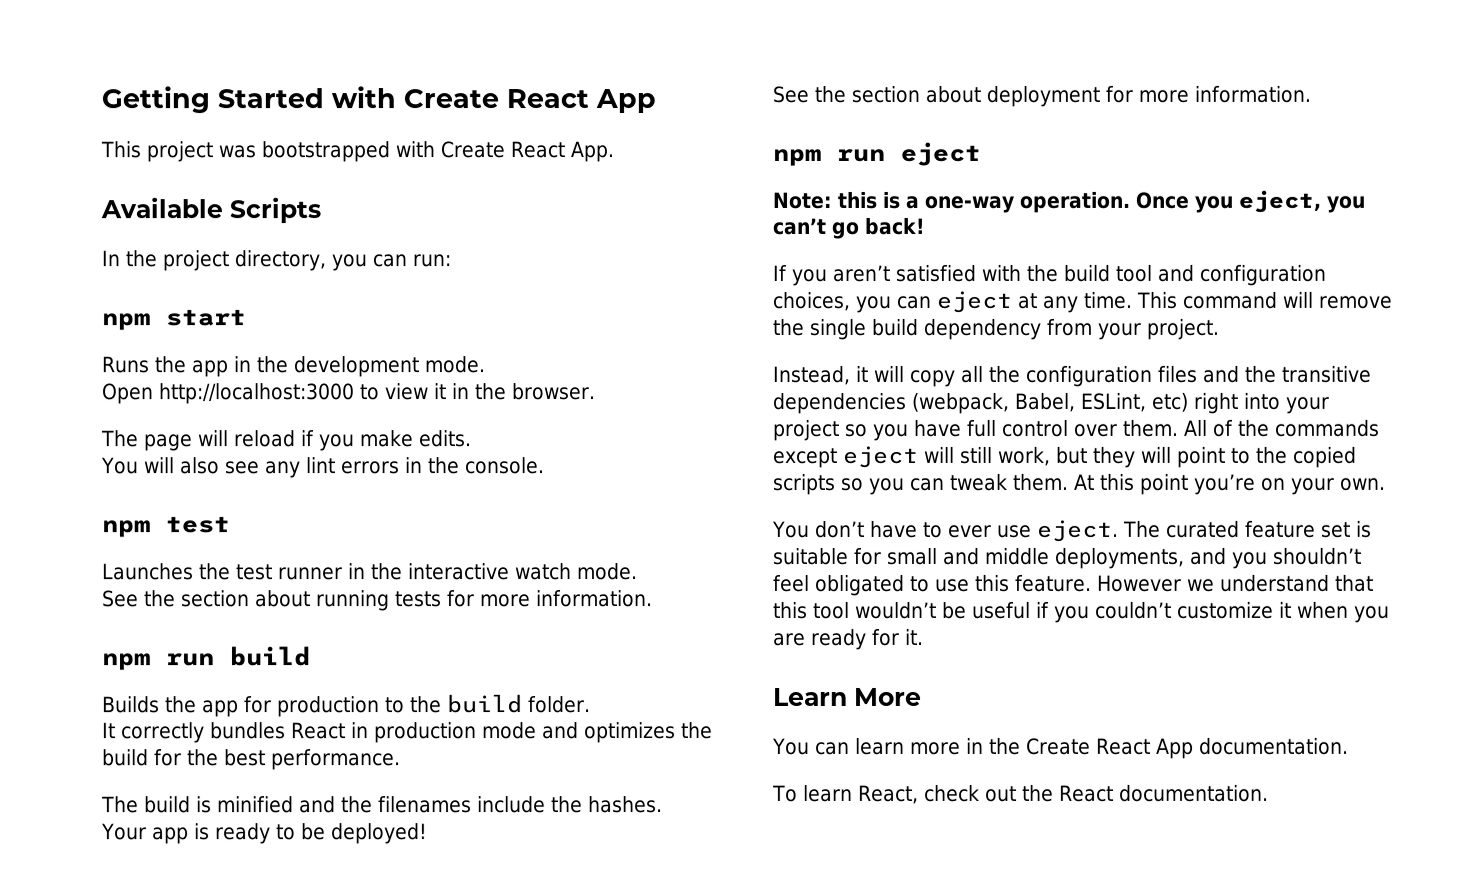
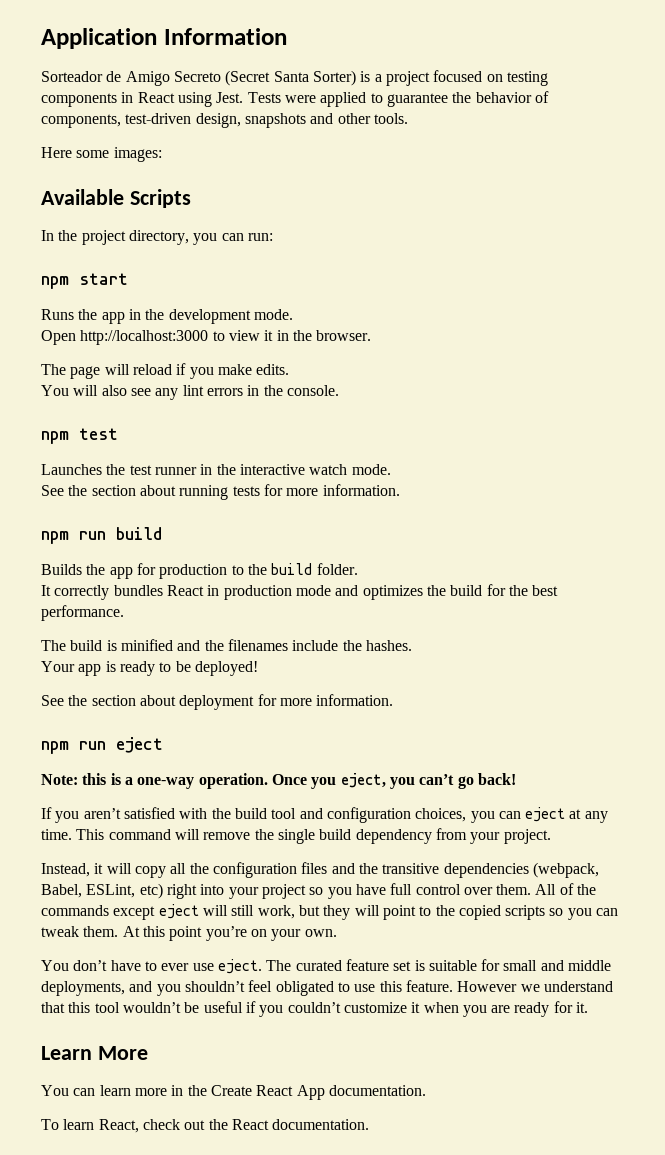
[101,86,656,114] [100,141,614,163] Getting Started with Create React App // This project was bootstrapped with Create React App. -> [41,28,287,49] [41,70,548,86] [41,91,549,107] [41,113,408,128] [41,147,162,162] Application Information // Sorteador de Amigo Secreto (Secret Santa Sorter) is a project focused on testing components in React using Jest. Tests were applied to guarantee the behavior of components, test-driven design, snapshots and other tools. // Here some images:

